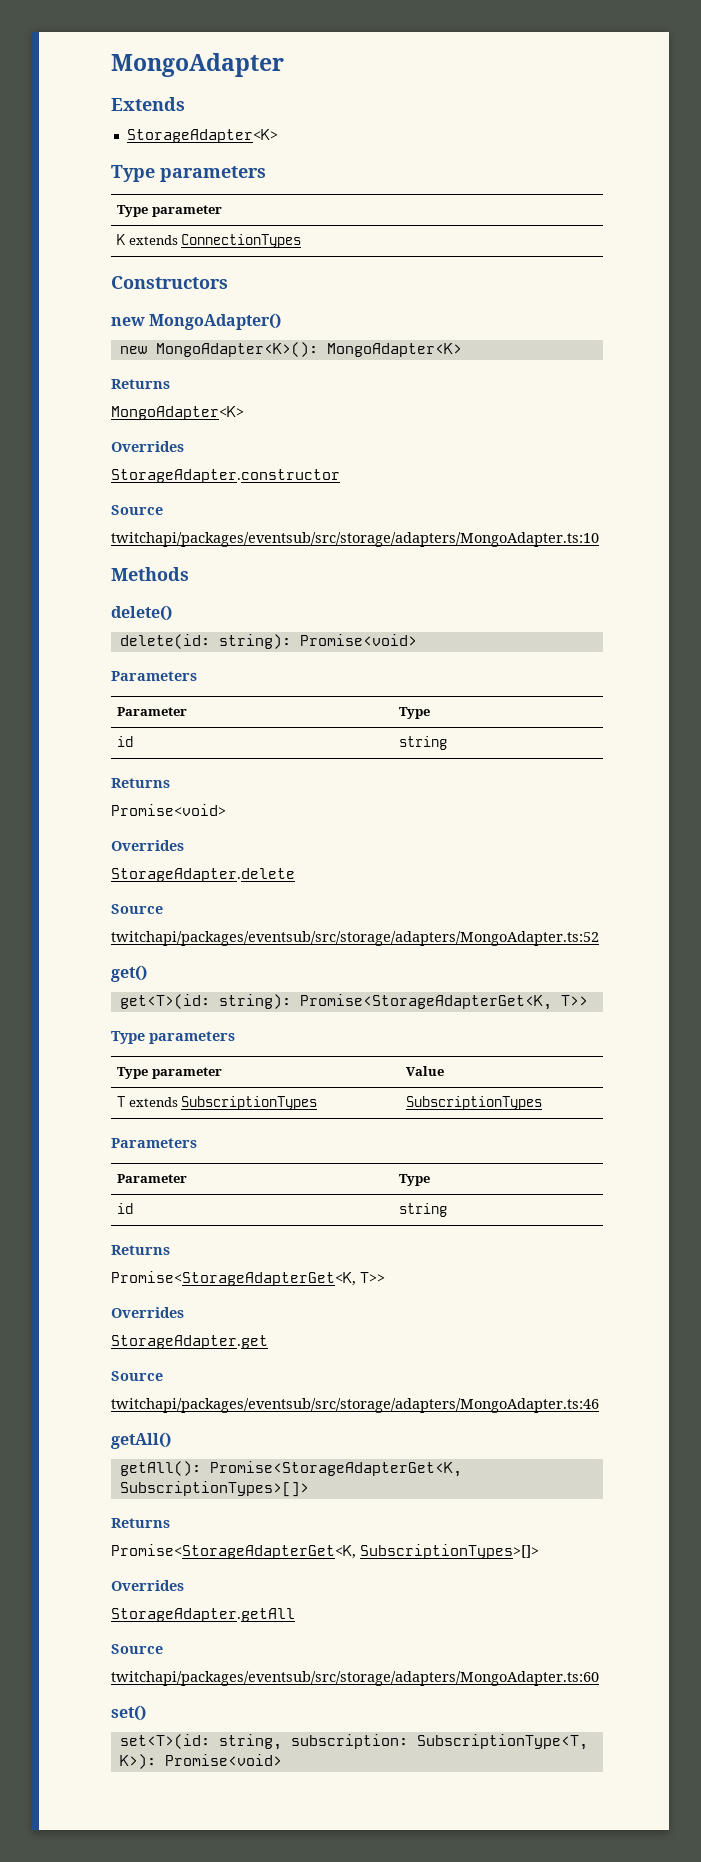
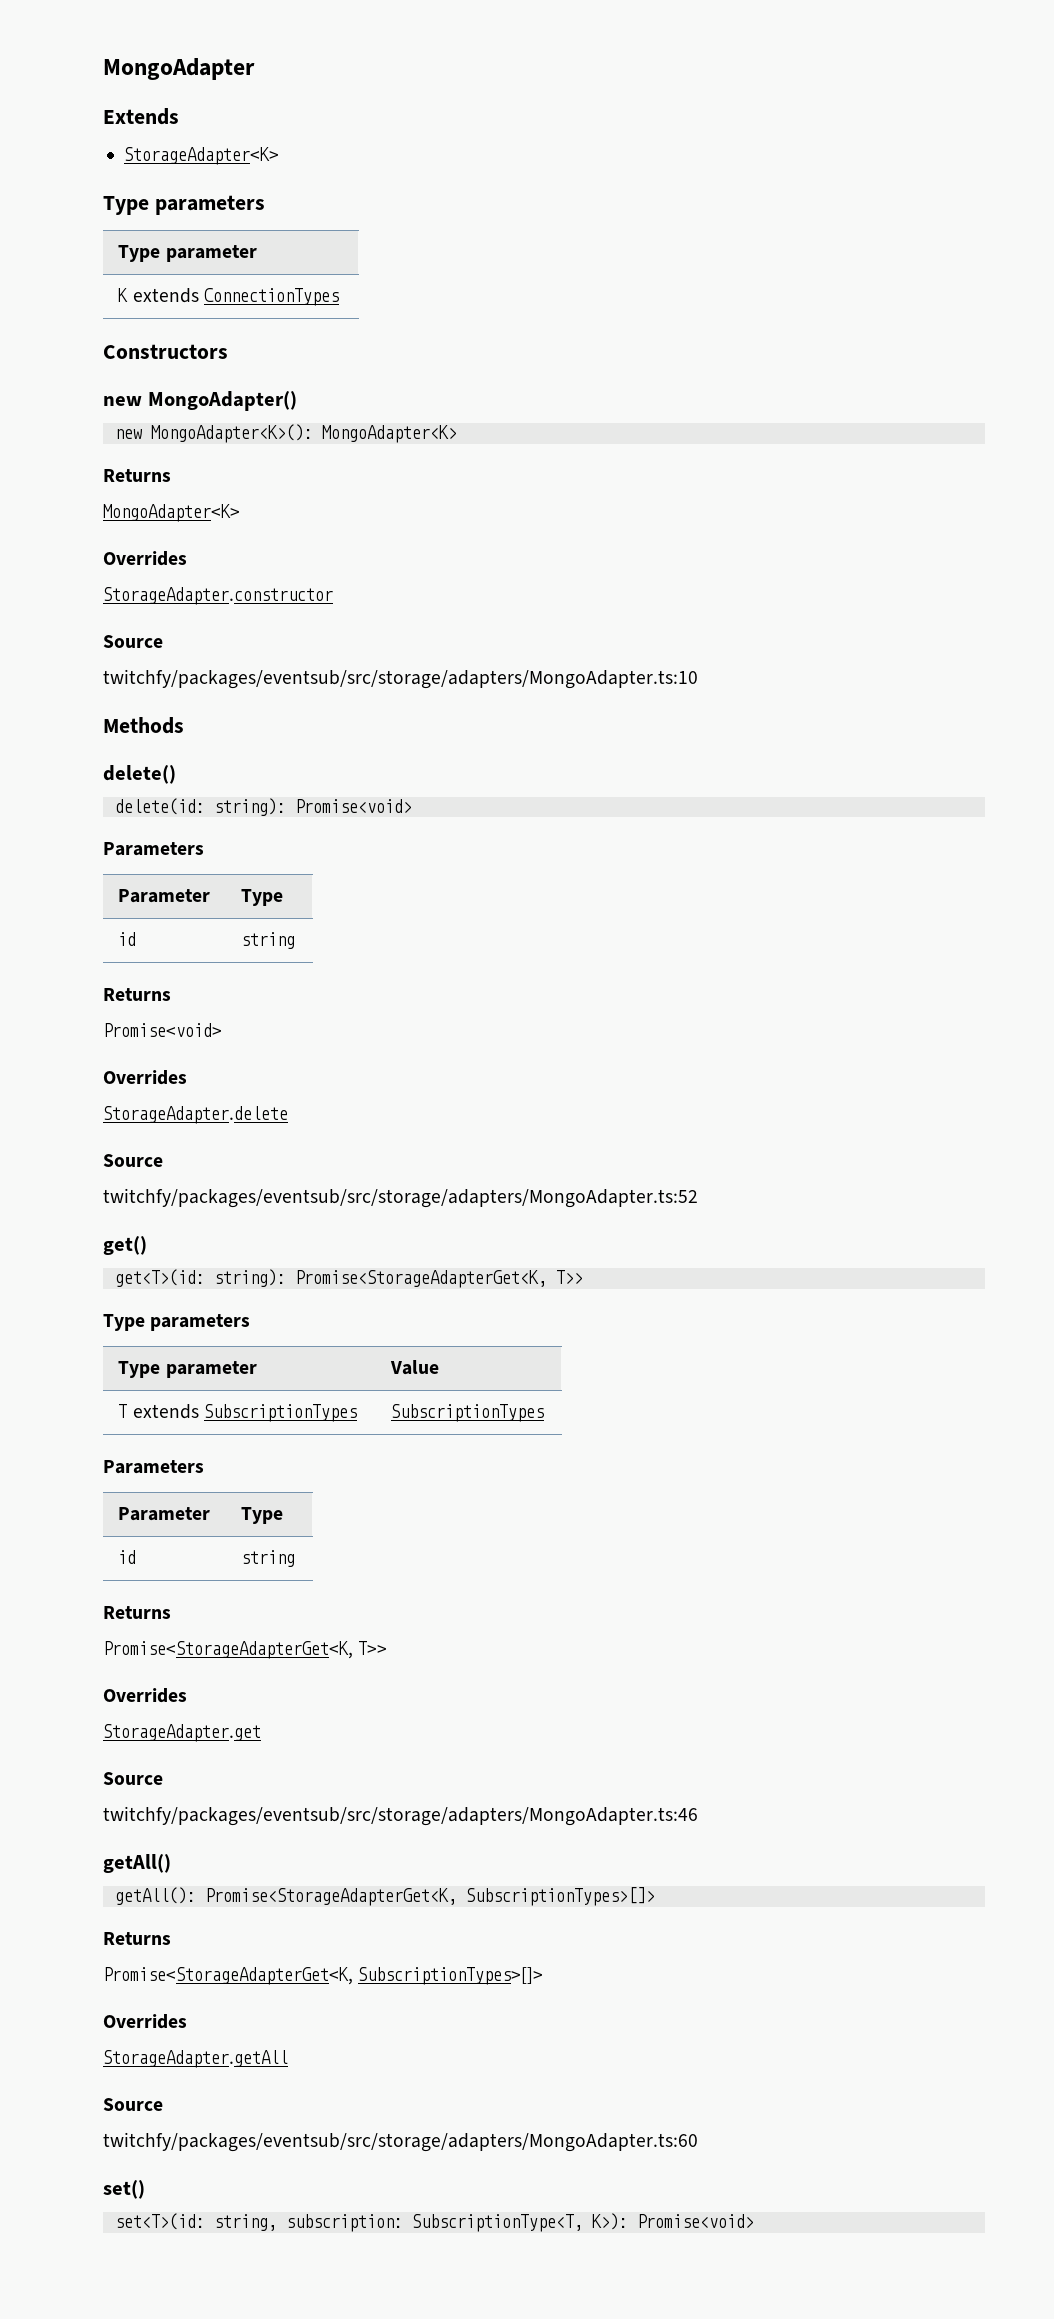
[111,532,599,547] twitchapi/packages/eventsub/src/storage/adapters/MongoAdapter.ts:10 -> [103,669,698,689] twitchfy/packages/eventsub/src/storage/adapters/MongoAdapter.ts:10
[111,931,599,946] twitchapi/packages/eventsub/src/storage/adapters/MongoAdapter.ts:52 -> [103,1188,698,1208] twitchfy/packages/eventsub/src/storage/adapters/MongoAdapter.ts:52
[111,1398,599,1413] twitchapi/packages/eventsub/src/storage/adapters/MongoAdapter.ts:46 -> [103,1806,698,1826] twitchfy/packages/eventsub/src/storage/adapters/MongoAdapter.ts:46
[111,1671,599,1686] twitchapi/packages/eventsub/src/storage/adapters/MongoAdapter.ts:60 -> [103,2132,698,2152] twitchfy/packages/eventsub/src/storage/adapters/MongoAdapter.ts:60

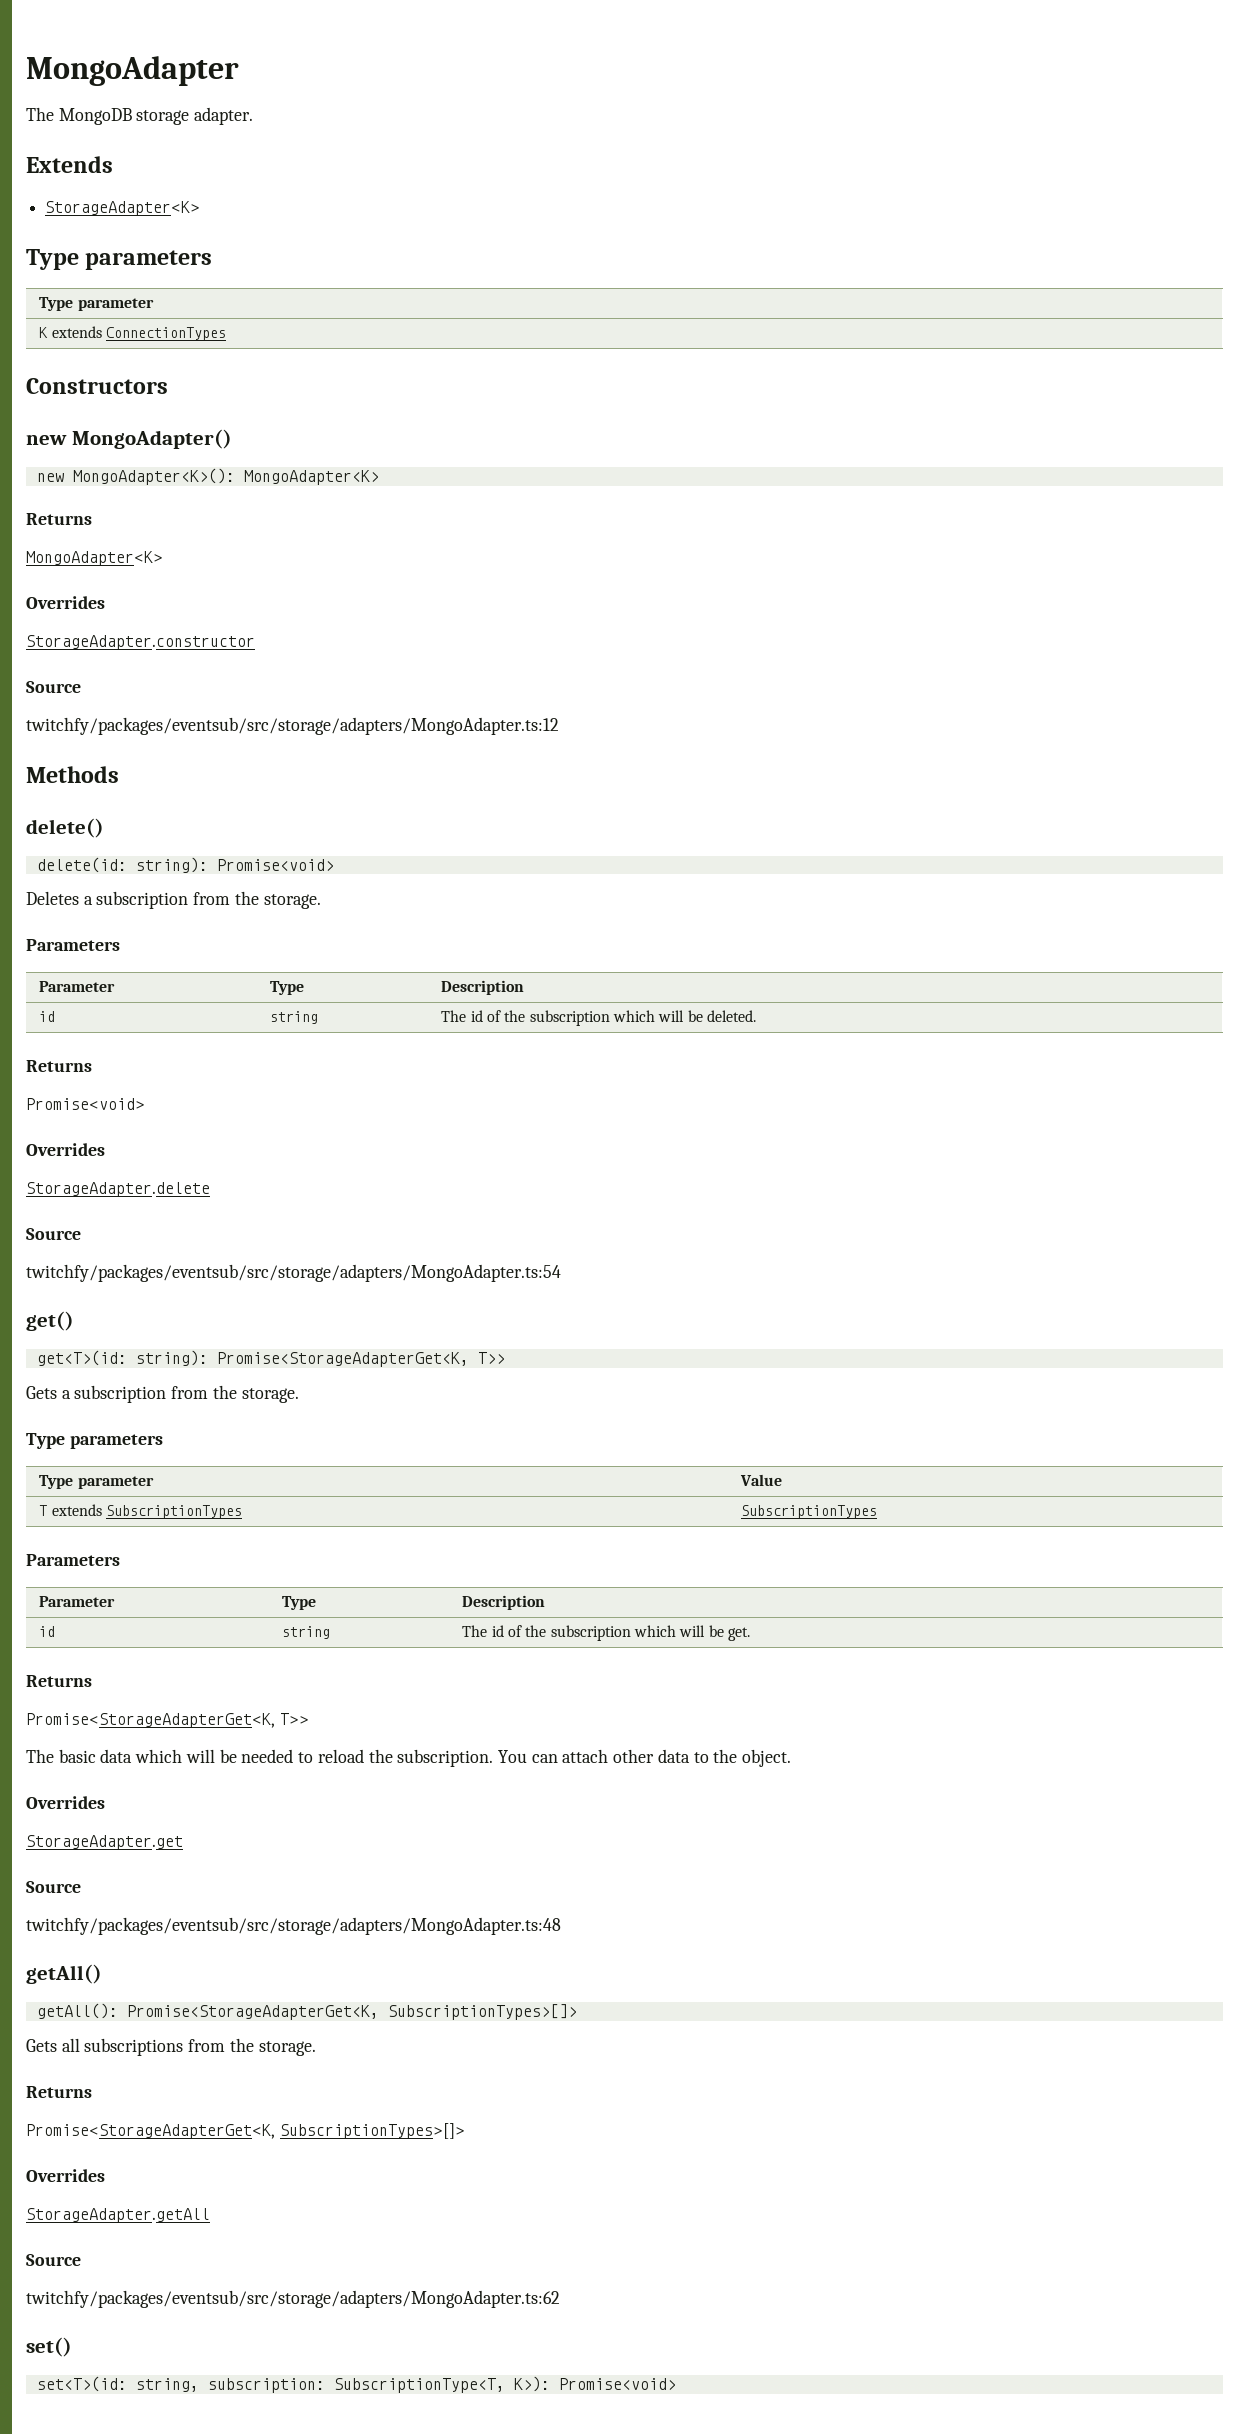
(255, 69) none -> [26,107,254,125] // The MongoDB storage adapter.
[103,669,698,689] twitchfy/packages/eventsub/src/storage/adapters/MongoAdapter.ts:10 -> [26,717,559,735] twitchfy/packages/eventsub/src/storage/adapters/MongoAdapter.ts:12
[103,842,204,856] [118,889,211,903] [241,889,284,906] [118,932,137,946] [241,932,296,949] // Parameters // Parameter | Type // id | string -> [26,891,321,909] [26,939,120,951] [39,981,116,992] [270,981,305,995] [441,980,525,995] [39,1011,56,1022] [270,1011,319,1024] [441,1010,757,1026] // Deletes a subscription from the storage. // Parameters // Parameter | Type | Description // id | string | The id of the subscription which will be deleted.
[103,1188,698,1208] twitchfy/packages/eventsub/src/storage/adapters/MongoAdapter.ts:52 -> [26,1264,561,1282] twitchfy/packages/eventsub/src/storage/adapters/MongoAdapter.ts:54
(583, 1277) none -> [26,1385,299,1403] // Gets a subscription from the storage.
[118,1550,137,1564] [241,1550,296,1567] [103,1606,171,1619] [103,1641,388,1659] // id | string // Returns // Promise<StorageAdapterGet<K, T>> -> [462,1595,546,1610] [39,1626,56,1637] [282,1626,331,1639] [462,1625,751,1641] [26,1675,92,1687] [26,1713,309,1728] [26,1749,792,1767] | Description // id | string | The id of the subscription which will be get. // Returns // Promise<StorageAdapterGet<K, T>> // The basic data which will be needed to reload the subscription. You can attach other data to the object.
[103,1806,698,1826] twitchfy/packages/eventsub/src/storage/adapters/MongoAdapter.ts:46 -> [26,1917,561,1935] twitchfy/packages/eventsub/src/storage/adapters/MongoAdapter.ts:48
(655, 1896) none -> [26,2038,316,2056] // Gets all subscriptions from the storage.
[103,2132,698,2152] twitchfy/packages/eventsub/src/storage/adapters/MongoAdapter.ts:60 -> [26,2290,560,2308] twitchfy/packages/eventsub/src/storage/adapters/MongoAdapter.ts:62

